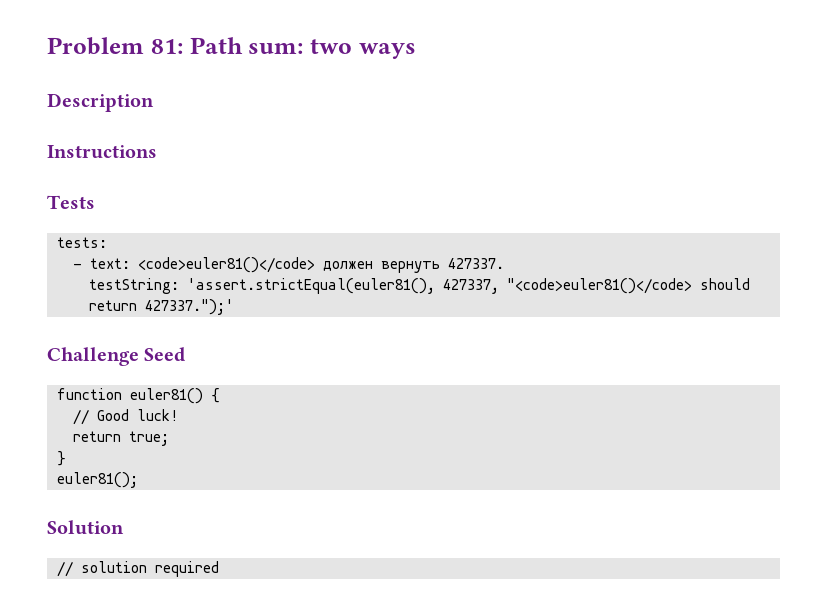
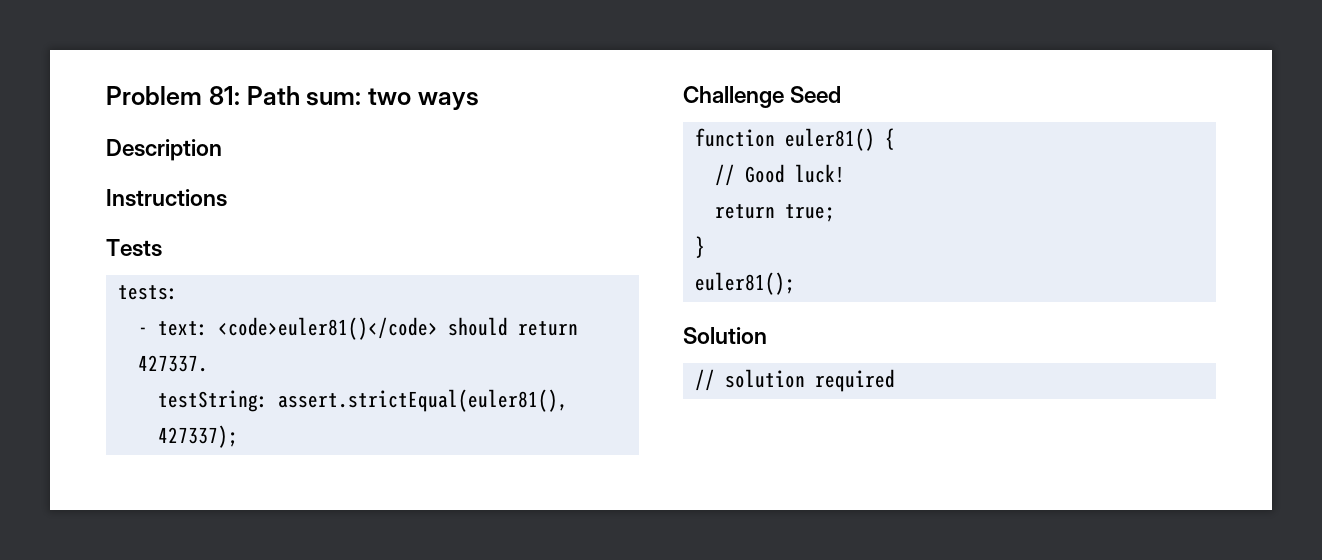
[322,261,440,273] должен вернуть -> [448,317,579,336] should return
[186,278,750,294] [88,299,234,315] 'assert.strictEqual(euler81(), 427337, "<code>euler81()</code> should return 427337.");' -> [278,389,569,412] [158,425,239,448] assert.strictEqual(euler81(), 427337);

